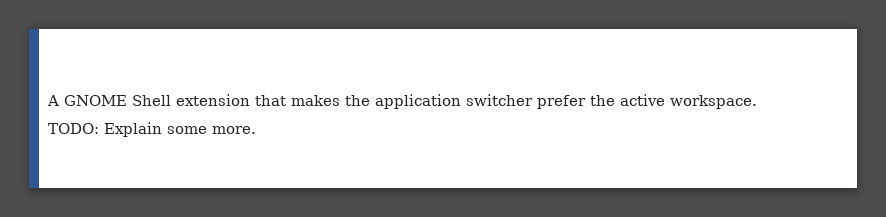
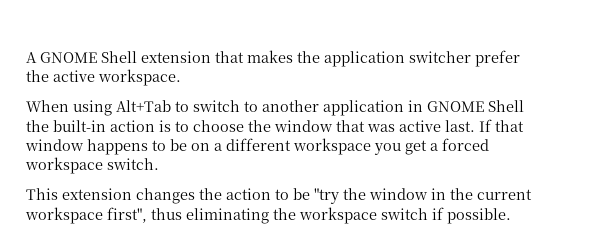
[48,122,256,137] TODO: Explain some more. -> [26,100,524,116] [26,119,524,132] [25,138,489,155] [25,157,159,174] [26,188,532,204] [25,207,511,224] When using Alt+Tab to switch to another application in GNOME Shell the built-in action is to choose the window that was active last. If that window happens to be on a different workspace you get a forced workspace switch. // This extension changes the action to be "try the window in the current workspace first", thus eliminating the workspace switch if possible.

